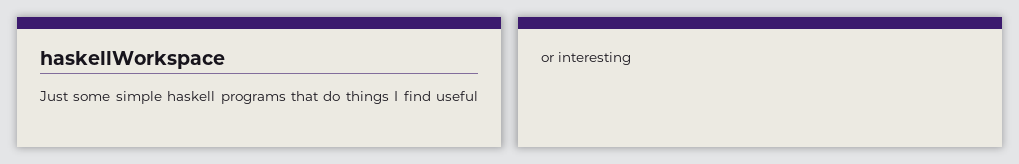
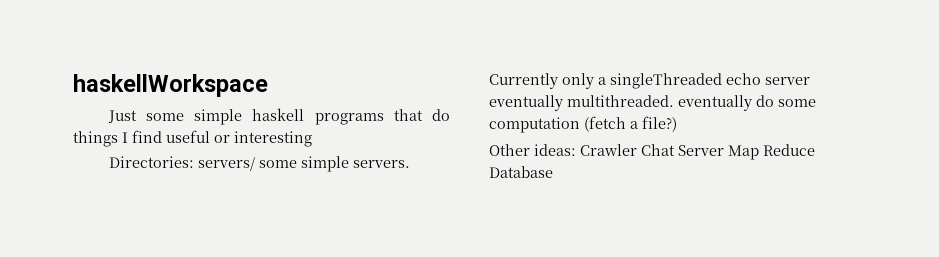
(631, 58) none -> [108,156,410,172] [489,73,810,89] [489,95,816,111] [489,116,677,133] [489,144,815,160] [489,166,553,178] // Directories: servers/ some simple servers. Currently only a singleThreaded echo server eventually multithreaded. eventually do some computation (fetch a file?) // Other ideas: Crawler Chat Server Map Reduce Database

